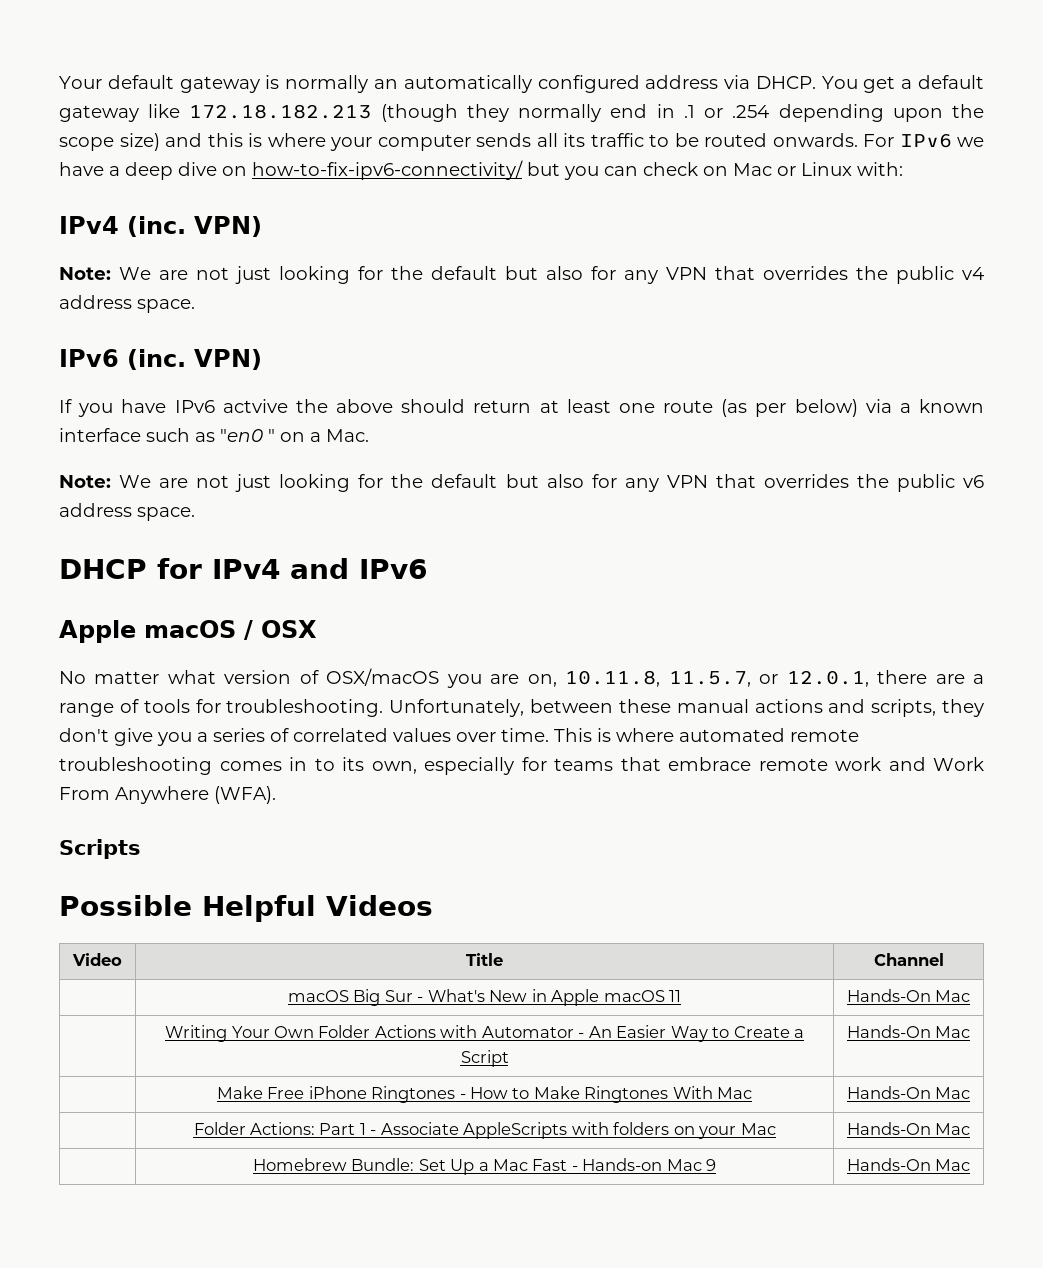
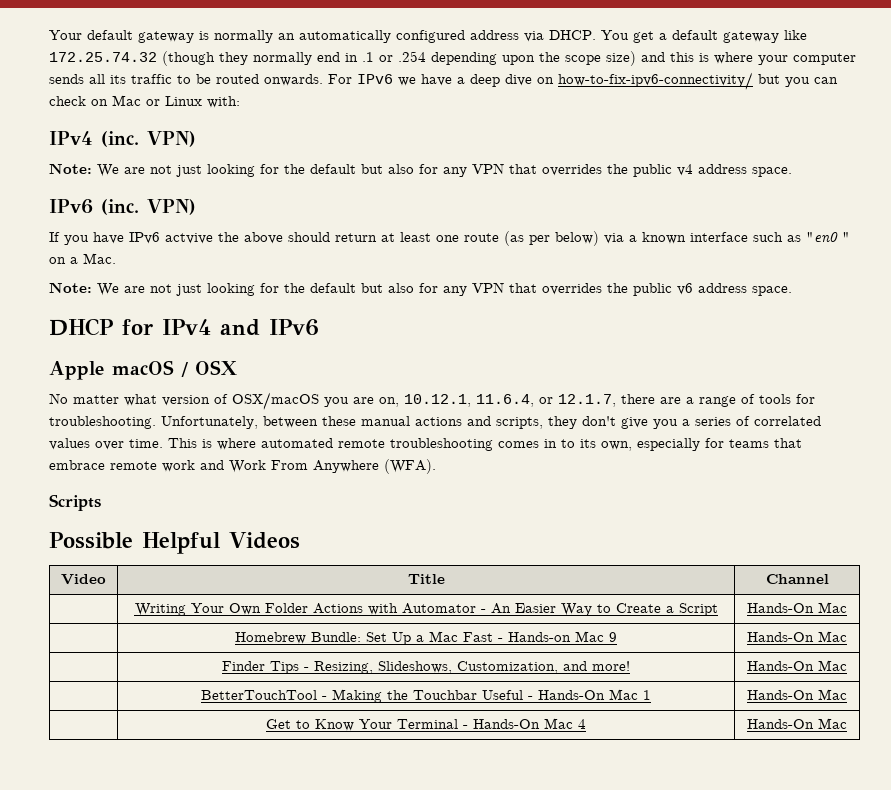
[189,104,372,119] 172.18.182.213 -> [49,52,157,62] 172.25.74.32
[565,670,869,687] 10.11.8, 11.5.7, or 12.0.1, -> [404,394,616,407] 10.12.1, 11.6.4, or 12.1.7,
[287,989,682,1006] [846,989,971,1002] // | macOS Big Sur - What's New in Apple macOS 11 | Hands-On Mac -> (829, 579) none
[216,1086,753,1103] [846,1086,971,1099] [193,1122,776,1139] [846,1122,971,1135] // | Make Free iPhone Ringtones - How to Make Ringtones With Mac | Hands-On Mac // | Folder Actions: Part 1 - Associate AppleScripts with folders on your Mac | Hands-On Mac -> (848, 607) none
(971, 1165) none -> [222,661,631,674] [747,660,848,671] [201,689,652,703] [747,689,848,700] [266,718,587,731] [747,718,848,729] // | Finder Tips - Resizing, Slideshows, Customization, and more! | Hands-On Mac // | BetterTouchTool - Making the Touchbar Useful - Hands-On Mac 1 | Hands-On Mac // | Get to Know Your Terminal - Hands-On Mac 4 | Hands-On Mac

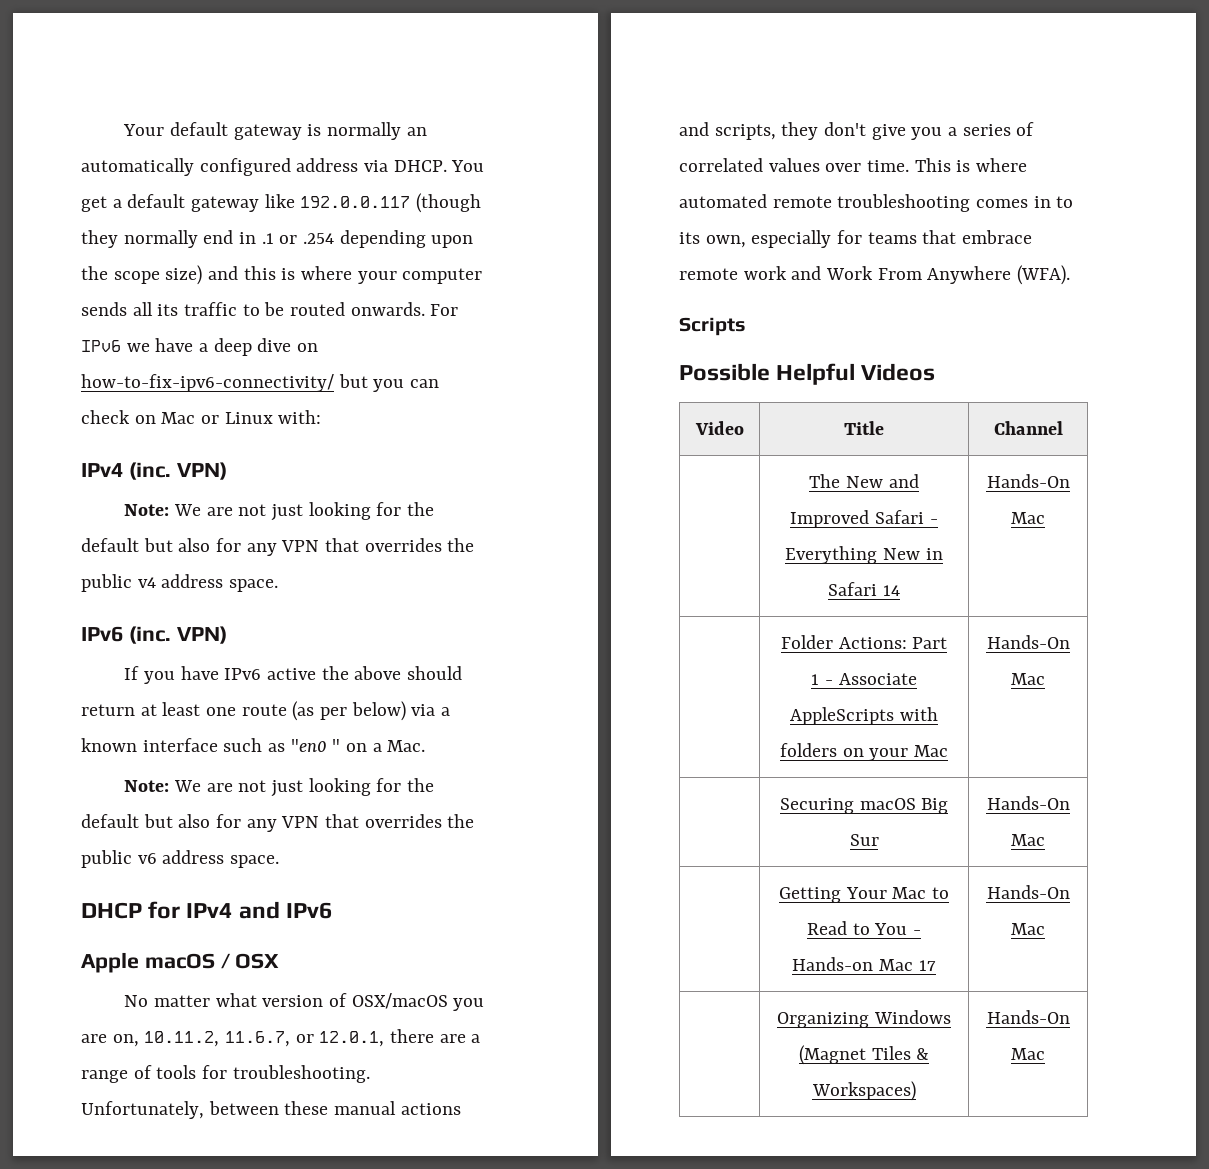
[49,52,157,62] 172.25.74.32 -> [300,196,411,208] 192.0.0.117
[165,233,213,244] actvive -> [267,668,317,680] active
[404,394,616,407] 10.12.1, 11.6.4, or 12.1.7, -> [144,1031,385,1047] 10.11.2, 11.6.7, or 12.0.1,
[134,603,718,616] [747,602,848,613] [235,631,618,645] [747,631,848,642] [222,661,631,674] [747,660,848,671] [201,689,652,703] [747,689,848,700] [266,718,587,731] Writing Your Own Folder Actions with Automator - An Easier Way to Create a Script | Hands-On Mac // | Homebrew Bundle: Set Up a Mac Fast - Hands-on Mac 9 | Hands-On Mac // | Finder Tips - Resizing, Slideshows, Customization, and more! | Hands-On Mac // | BetterTouchTool - Making the Touchbar Useful - Hands-On Mac 1 | Hands-On Mac // | Get to Know Your Terminal - Hands-On Mac 4 -> [809,474,919,488] [790,510,938,528] [785,546,943,564] [828,582,900,596] [986,474,1070,488] [1011,512,1045,524] [780,635,948,649] [811,673,917,685] [790,707,938,725] [779,743,949,761] [986,635,1070,649] [1011,673,1045,685] [779,798,949,814] [849,834,879,846] [986,796,1070,810] [1011,834,1045,846] [778,887,950,903] [806,921,922,935] [792,957,936,971] [986,885,1070,899] [1011,923,1045,935] [777,1010,951,1028] [798,1045,930,1065] [811,1081,916,1101] The New and Improved Safari - Everything New in Safari 14 | Hands-On Mac // | Folder Actions: Part 1 - Associate AppleScripts with folders on your Mac | Hands-On Mac // | Securing macOS Big Sur | Hands-On Mac // | Getting Your Mac to Read to You - Hands-on Mac 17 | Hands-On Mac // | Organizing Windows (Magnet Tiles & Workspaces)

